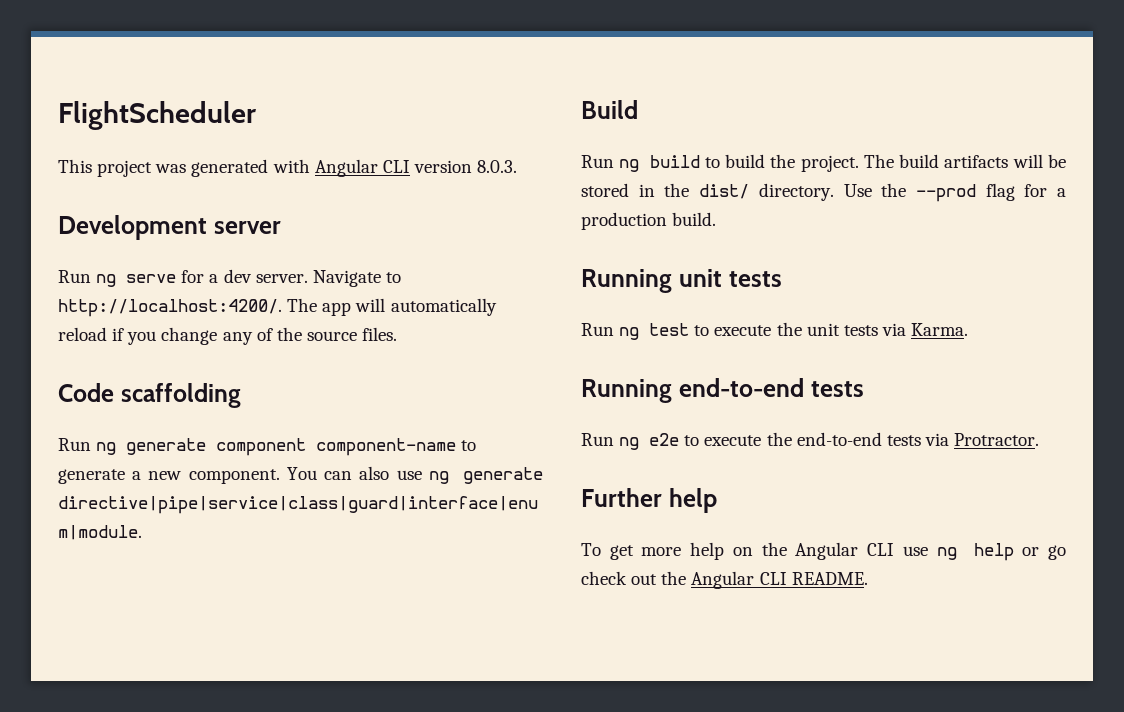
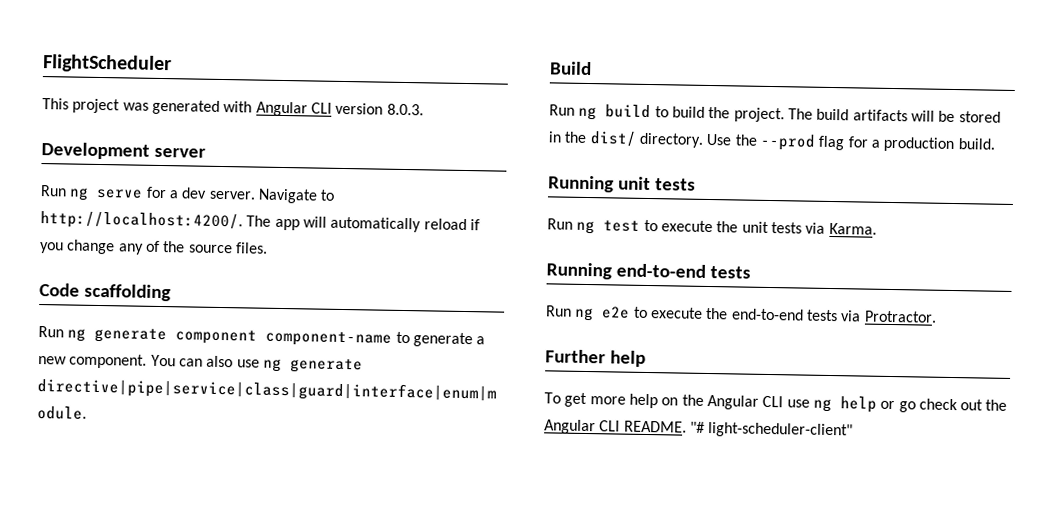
(868, 578) none -> [689,421,854,439] "# light-scheduler-client"

